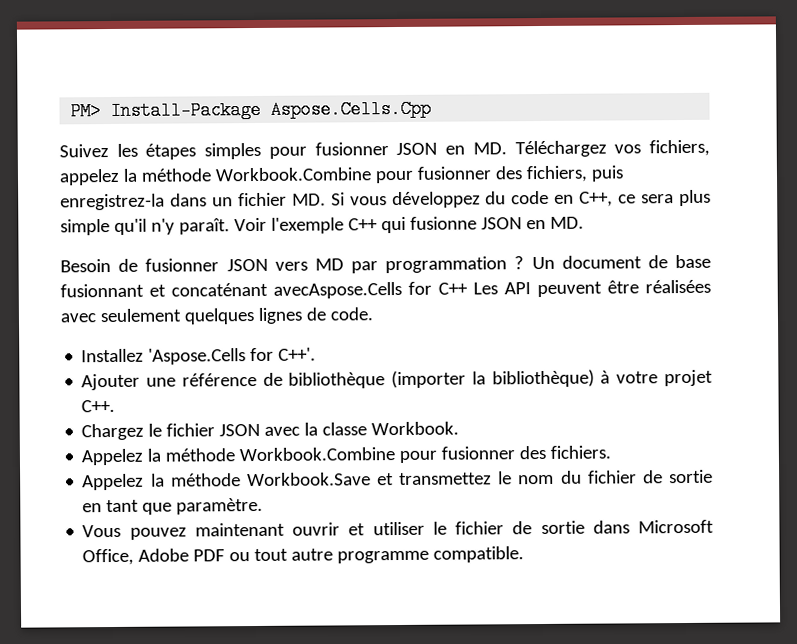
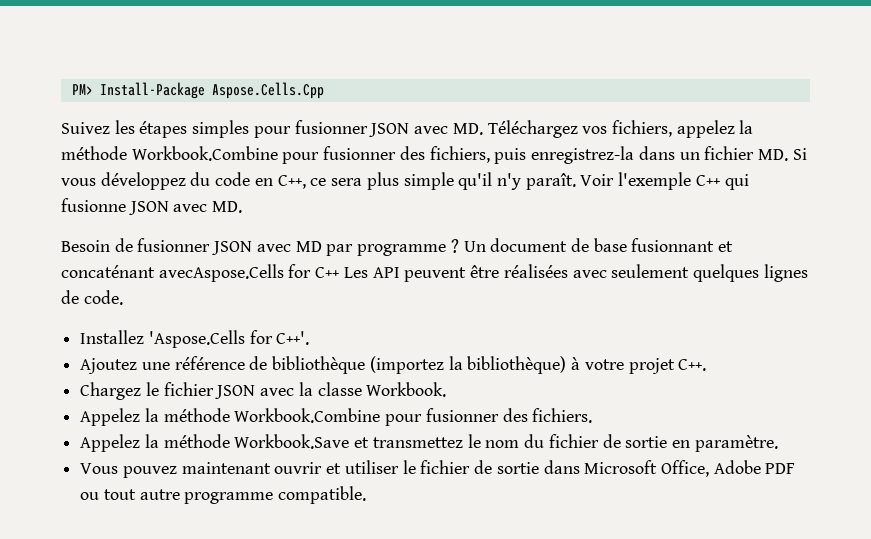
[445,145,466,155] en -> [414,126,449,134] avec
[525,219,546,230] en -> [173,204,208,212] avec
[274,261,308,271] vers -> [256,244,291,252] avec
[385,256,508,274] programmation -> [357,244,447,256] programme
[81,373,141,391] Ajouter -> [80,358,138,374] Ajoutez
[391,370,467,389] (importer -> [369,356,444,374] (importez
[106,499,173,515] tant que -> (690, 444) none

